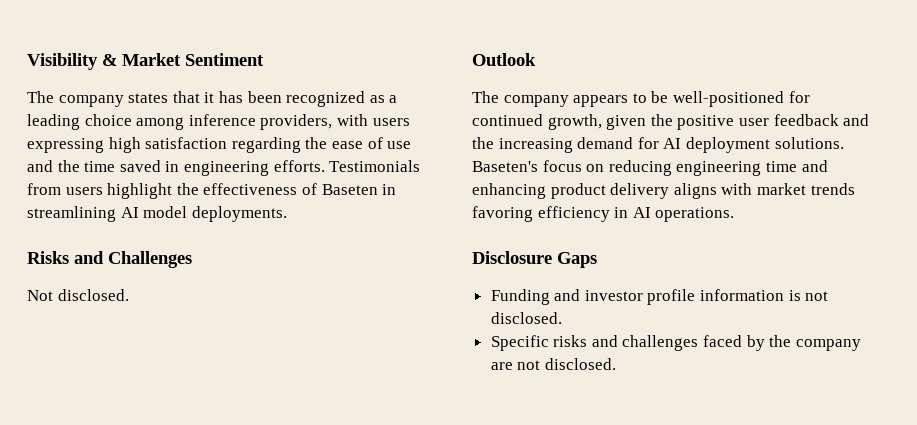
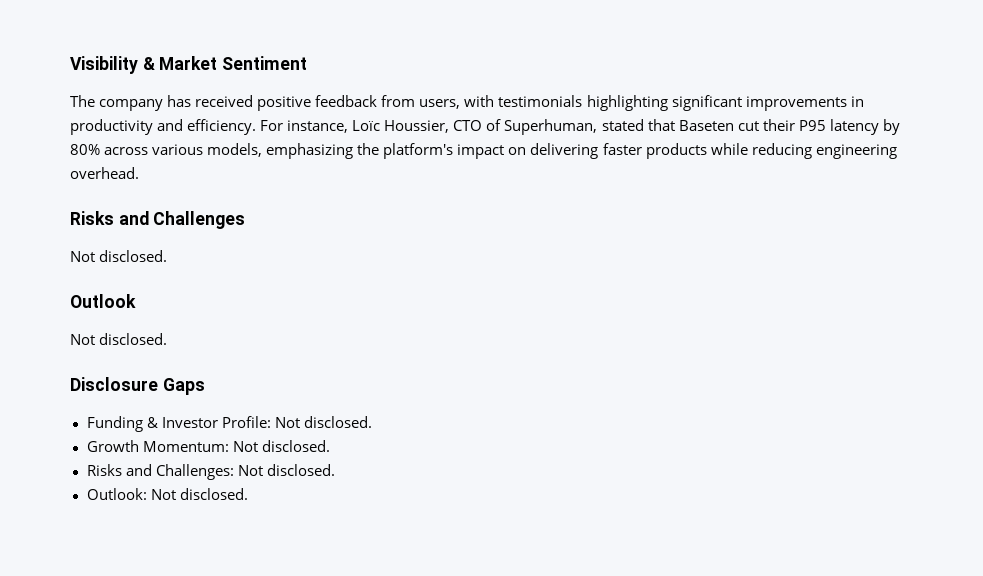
[128,91,398,107] [27,114,410,130] [27,137,412,153] [27,160,421,176] [27,183,397,199] [27,206,287,222] states that it has been recognized as a leading choice among inference providers, with users expressing high satisfaction regarding the ease of use and the time saved in engineering efforts. Testimonials from users highlight the effectiveness of Baseten in streamlining AI model deployments. -> [167,95,864,111] [70,119,900,135] [70,143,897,159] [70,167,139,179] has received positive feedback from users, with testimonials highlighting significant improvements in productivity and efficiency. For instance, Loïc Houssier, CTO of Superhuman, stated that Baseten cut their P95 latency by 80% across various models, emphasizing the platform's impact on delivering faster products while reducing engineering overhead.
[472,91,810,107] [472,114,870,130] [472,137,844,153] [472,160,828,176] [472,183,855,199] [472,206,735,222] [472,251,597,268] [490,289,829,305] [490,312,562,324] [490,335,861,351] [490,360,541,370] The company appears to be well-positioned for continued growth, given the positive user feedback and the increasing demand for AI deployment solutions. Baseten's focus on reducing engineering time and enhancing product delivery aligns with market trends favoring efficiency in AI operations. // Disclosure Gaps // Funding and investor profile information is not disclosed. // Specific risks and challenges faced by the company are not -> [70,333,168,345] [70,377,205,395] [86,416,372,432] [86,440,330,452] [86,464,335,480] [86,488,176,500] Not disclosed. // Disclosure Gaps // Funding & Investor Profile: Not disclosed. // Growth Momentum: Not disclosed. // Risks and Challenges: Not disclosed. // Outlook: Not

